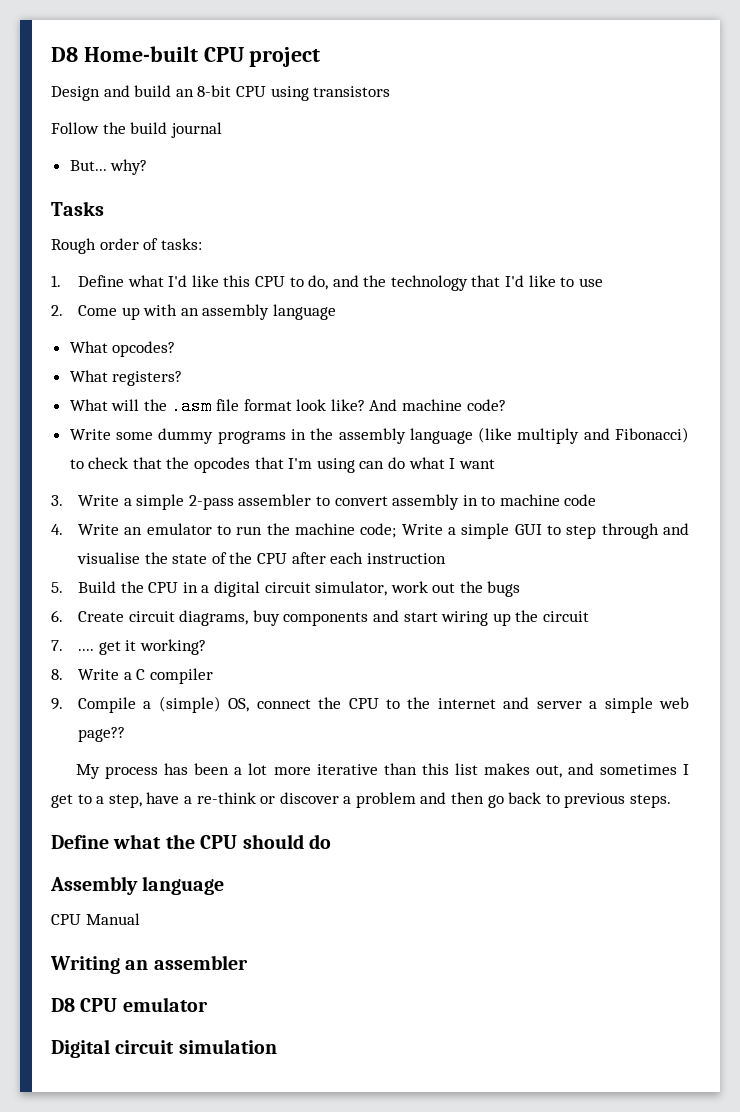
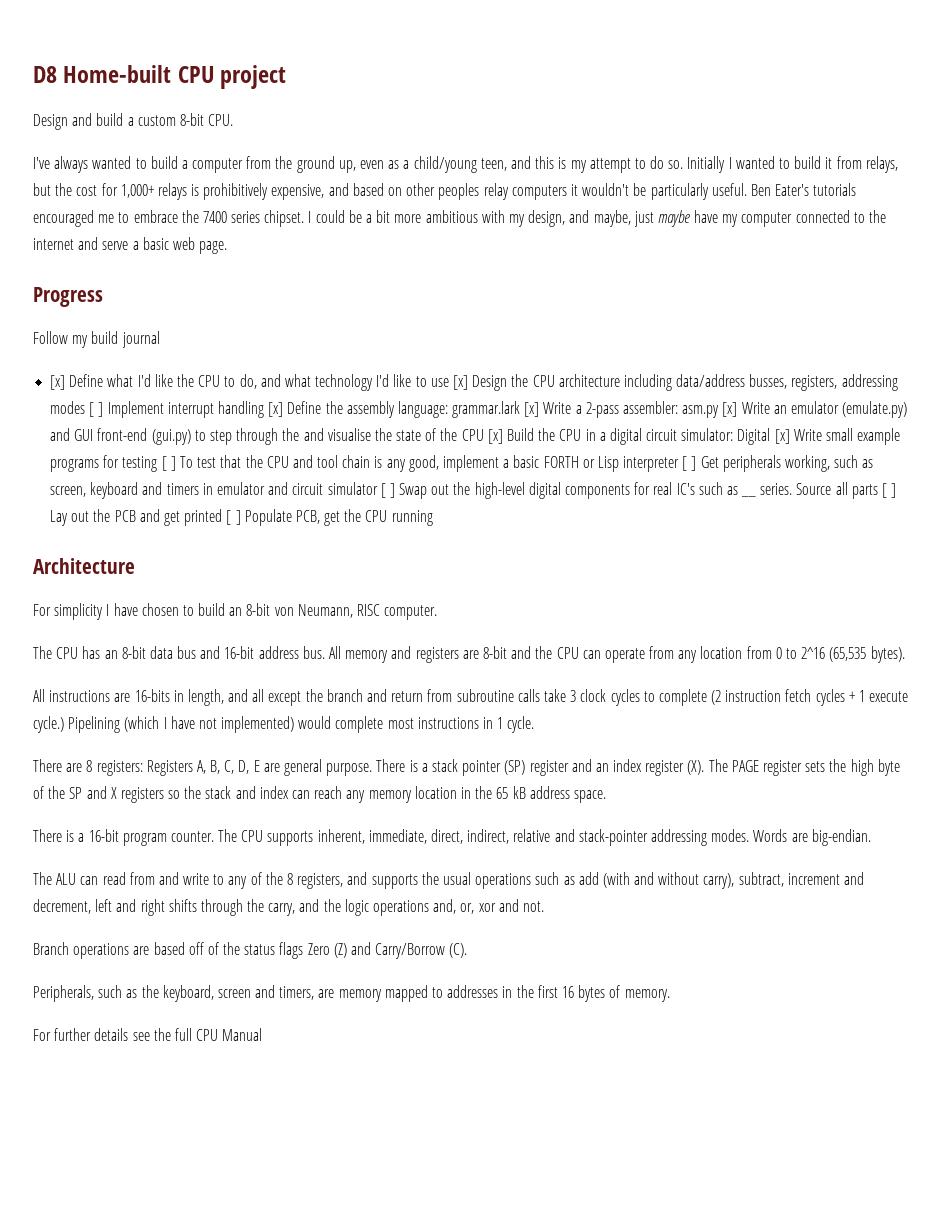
[175,85,391,101] an 8-bit CPU using transistors -> [127,113,234,126] [33,156,898,173] [33,183,857,200] [33,210,886,227] [33,237,228,254] [33,287,103,307] a custom 8-bit CPU. // I've always wanted to build a computer from the ground up, even as a child/young teen, and this is my attempt to do so. Initially I wanted to build it from relays, but the cost for 1,000+ relays is prohibitively expensive, and based on other peoples relay computers it wouldn't be particularly useful. Ben Eater's tutorials encouraged me to embrace the 7400 series chipset. I could be a bit more ambitious with my design, and maybe, just maybe have my computer connected to the internet and serve a basic web page. // Progress
[102,122,126,134] the -> [72,335,89,348] my
[69,159,148,175] [51,201,104,216] [51,238,202,254] [51,275,61,287] But... why? // Tasks // Rough order of tasks: // 1. -> [50,375,66,390] [x]
[223,275,251,287] this -> [176,374,194,387] the
[363,275,501,291] the technology that -> [284,374,374,391] what technology
[51,304,336,320] [69,341,176,357] [69,370,183,386] [69,397,506,415] [69,427,689,444] [69,457,495,473] [51,494,597,510] [51,523,542,539] // 2. Come up with an assembly language // What opcodes? // What registers? // What will the .asm file format look like? And machine code? // Write some dummy programs in the assembly language (like multiply and Fibonacci) to check that the opcodes that I'm using can do what I want // 3. Write a simple 2-pass assembler to convert assembly in to machine code // 4. Write an emulator to run the machine code; Write a simple GUI -> [452,374,898,391] [50,401,908,418] [50,428,191,445] [x] Design the CPU architecture including data/address busses, registers, addressing modes [ ] Implement interrupt handling [x] Define the assembly language: grammar.lark [x] Write a 2-pass assembler: asm.py [x] Write an emulator (emulate.py) and GUI front-end (gui.py)
(659, 531) none -> [282,428,300,441] the
[291,552,446,564] [51,582,63,593] after each instruction // 5. -> [487,429,503,444] [x]
[315,581,521,597] [51,610,589,626] [51,639,206,655] [51,668,213,684] [51,696,689,713] [77,727,125,742] [76,763,689,779] [51,792,672,808] [51,834,331,849] [50,876,225,895] [51,913,140,925] [50,955,248,974] [51,997,208,1012] [51,1039,277,1058] simulator, work out the bugs // 6. Create circuit diagrams, buy components and start wiring up the circuit // 7. .... get it working? // 8. Write a C compiler // 9. Compile a (simple) OS, connect the CPU to the internet and server a simple web page?? // My process has been a lot more iterative than this list makes out, and sometimes I get to a step, have a re-think or discover a problem and then go back to previous steps. // Define what the CPU should do // Assembly language // CPU Manual // Writing an assembler // D8 CPU emulator // Digital circuit simulation -> [681,428,901,445] [50,455,874,472] [50,482,738,499] [741,495,757,497] [760,482,897,499] [50,509,433,526] [33,558,135,574] [33,603,438,620] [33,646,905,663] [33,689,909,706] [33,716,535,733] [33,759,900,776] [33,786,606,803] [33,829,871,846] [33,872,864,889] [33,899,544,916] [33,942,468,959] [33,985,670,1002] [33,1028,263,1041] simulator: Digital [x] Write small example programs for testing [ ] To test that the CPU and tool chain is any good, implement a basic FORTH or Lisp interpreter [ ] Get peripherals working, such as screen, keyboard and timers in emulator and circuit simulator [ ] Swap out the high-level digital components for real IC's such as __ series. Source all parts [ ] Lay out the PCB and get printed [ ] Populate PCB, get the CPU running // Architecture // For simplicity I have chosen to build an 8-bit von Neumann, RISC computer. // The CPU has an 8-bit data bus and 16-bit address bus. All memory and registers are 8-bit and the CPU can operate from any location from 0 to 2^16 (65,535 bytes). // All instructions are 16-bits in length, and all except the branch and return from subroutine calls take 3 clock cycles to complete (2 instruction fetch cycles + 1 execute cycle.) Pipelining (which I have not implemented) would complete most instructions in 1 cycle. // There are 8 registers: Registers A, B, C, D, E are general purpose. There is a stack pointer (SP) register and an index register (X). The PAGE register sets the high byte of the SP and X registers so the stack and index can reach any memory location in the 65 kB address space. // There is a 16-bit program counter. The CPU supports inherent, immediate, direct, indirect, relative and stack-pointer addressing modes. Words are big-endian. // The ALU can read from and write to any of the 8 registers, and supports the usual operations such as add (with and without carry), subtract, increment and decrement, left and right shifts through the carry, and the logic operations and, or, xor and not. // Branch operations are based off of the status flags Zero (Z) and Carry/Borrow (C). // Peripherals, such as the keyboard, screen and timers, are memory mapped to addresses in the first 16 bytes of memory. // For further details see the full CPU Manual

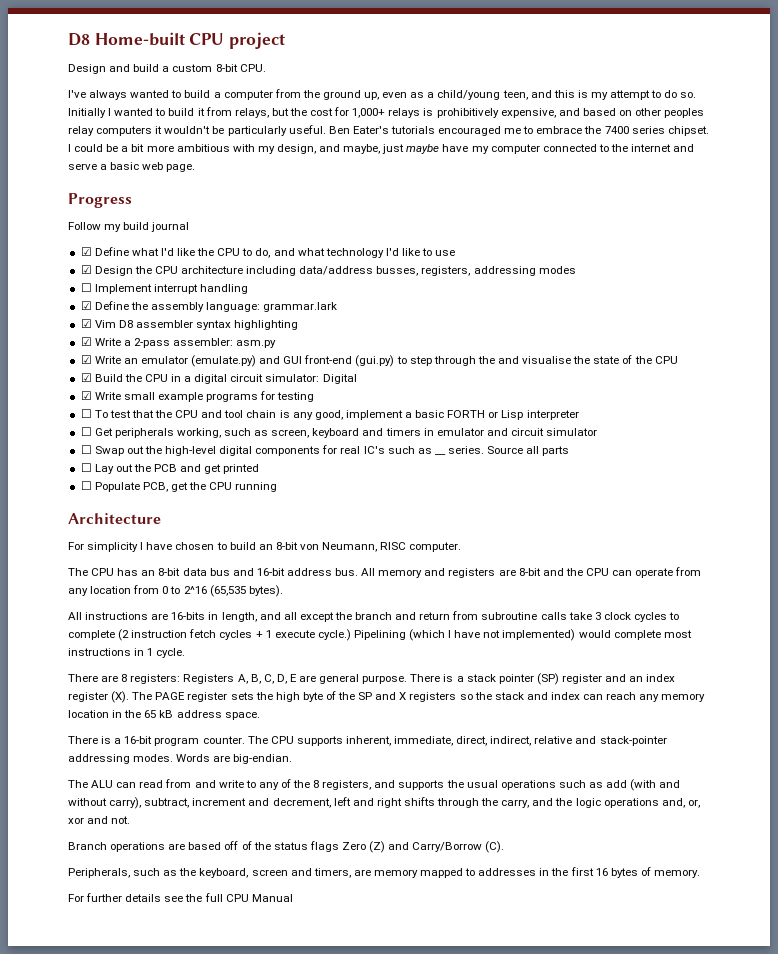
[50,375,66,390] [x] -> [80,247,92,256] ☑
[452,375,468,390] [x] -> [80,265,92,274] // ☑
[89,402,104,417] [ ] -> [80,283,92,292] // ☐
[268,402,284,417] [x] -> [80,301,92,310] // ☑
[524,402,540,417] [x] -> [80,319,299,330] [80,337,92,346] // ☑ Vim D8 assembler syntax highlighting // ☑
[722,402,738,417] [x] -> [80,355,92,364] // ☑
[487,429,503,444] [x] -> [80,373,92,382] // ☑
[774,429,790,444] [x] -> [80,391,92,400] // ☑
[161,456,176,471] [ ] -> [80,409,92,418] // ☐
[682,456,697,471] [ ] -> [80,427,92,436] // ☐
[380,483,395,498] [ ] -> [80,445,92,454] // ☐
[882,483,897,498] [ ] -> [80,463,92,472] // ☐
[226,510,241,525] [ ] -> [80,481,92,490] // ☐

